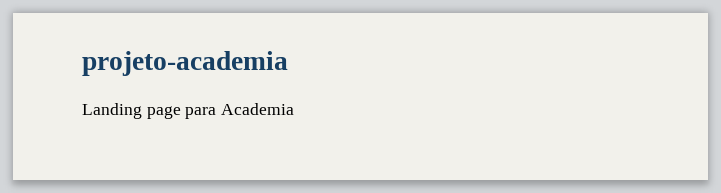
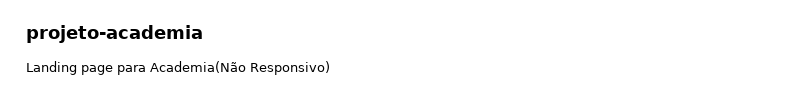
[221,103,295,115] Academia -> [150,61,330,75] Academia(Não Responsivo)

